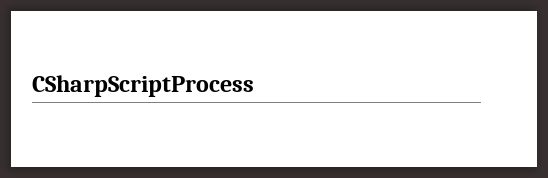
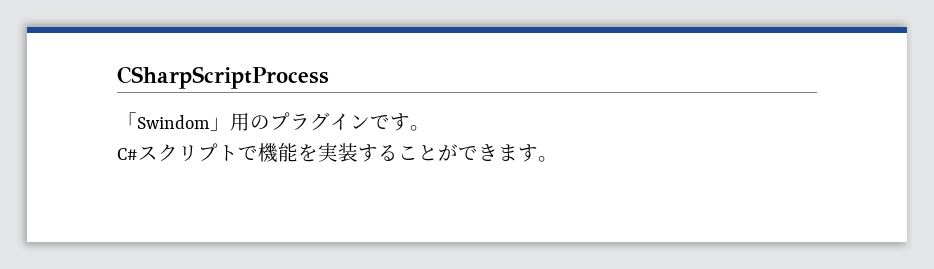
(254, 86) none -> [117,112,430,131] [117,143,558,163] // 「Swindom」用のプラグインです。 // C#スクリプトで機能を実装することができます。

